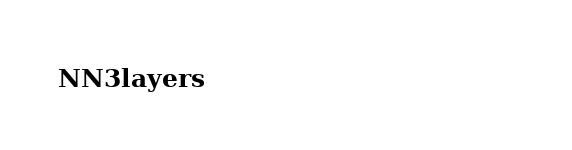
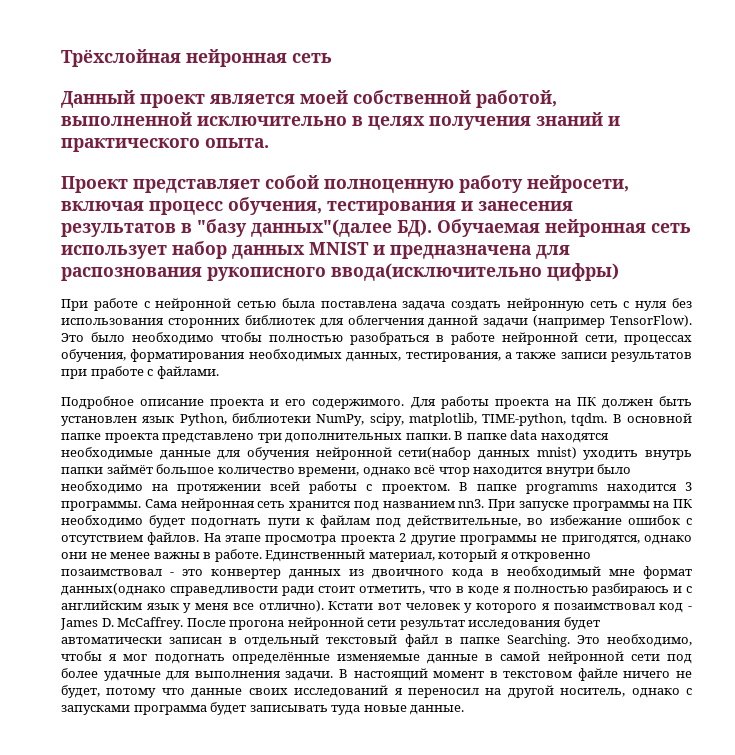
[58,68,205,92] NN3layers -> [61,49,332,67] [61,90,557,108] [61,112,620,130] [61,138,269,152] [61,175,629,193] [61,197,573,215] [61,219,691,237] [61,241,570,259] [61,263,619,281] [61,298,692,311] [61,315,692,328] [61,332,692,345] [61,349,692,362] [61,366,219,379] [61,396,692,409] [61,413,692,426] [61,430,609,443] [61,447,692,460] [61,464,632,477] [61,481,692,494] [61,498,692,511] [61,515,692,528] [61,532,693,545] [61,549,592,562] [61,566,692,579] [61,583,692,596] [61,600,692,613] [60,617,600,630] [61,634,693,647] [61,651,692,664] [61,668,692,681] [61,685,692,698] [61,702,465,715] Трёхслойная нейронная сеть // Данный проект является моей собственной работой, выполненной исключительно в целях получения знаний и практического опыта. // Проект представляет собой полноценную работу нейросети, включая процесс обучения, тестирования и занесения результатов в "базу данных"(далее БД). Обучаемая нейронная сеть использует набор данных MNIST и предназначена для распознования рукописного ввода(исключительно цифры) // При работе с нейронной сетью была поставлена задача создать нейронную сеть с нуля без использования сторонних библиотек для облегчения данной задачи (например TensorFlow). Это было необходимо чтобы полностью разобраться в работе нейронной сети, процессах обучения, форматирования необходимых данных, тестирования, а также записи результатов при пработе с файлами. // Подробное описание проекта и его содержимого. Для работы проекта на ПК должен быть установлен язык Python, библиотеки NumPy, scipy, matplotlib, TIME-python, tqdm. В основной папке проекта представлено три дополнительных папки. В папке data находятся необходимые данные для обучения нейронной сети(набор данных mnist) уходить внутрь папки займёт большое количество времени, однако всё чтор находится внутри было необходимо на протяжении всей работы с проектом. В папке programms находится 3 программы. Сама нейронная сеть хранится под названием nn3. При запуске программы на ПК необходимо будет подогнать пути к файлам под действительные, во избежание ошибок с отсутствием файлов. На этапе просмотра проекта 2 другие программы не пригодятся, однако они не менее важны в работе. Единственный материал, который я откровенно позаимствовал - это конвертер данных из двоичного кода в необходимый мне формат данных(однако справедливости ради стоит отметить, что в коде я полностью разбираюсь и с английским язык у меня все отлично). Кстати вот человек у которого я позаимствовал код - James D. McCaffrey. После прогона нейронной сети результат исследования будет автоматически записан в отдельный текстовый файл в папке Searching. Это необходимо, чтобы я мог подогнать определённые изменяемые данные в самой нейронной сети под более удачные для выполнения задачи. В настоящий момент в текстовом файле ничего не будет, потому что данные своих исследований я переносил на другой носитель, однако с запусками программа будет записывать туда новые данные.

